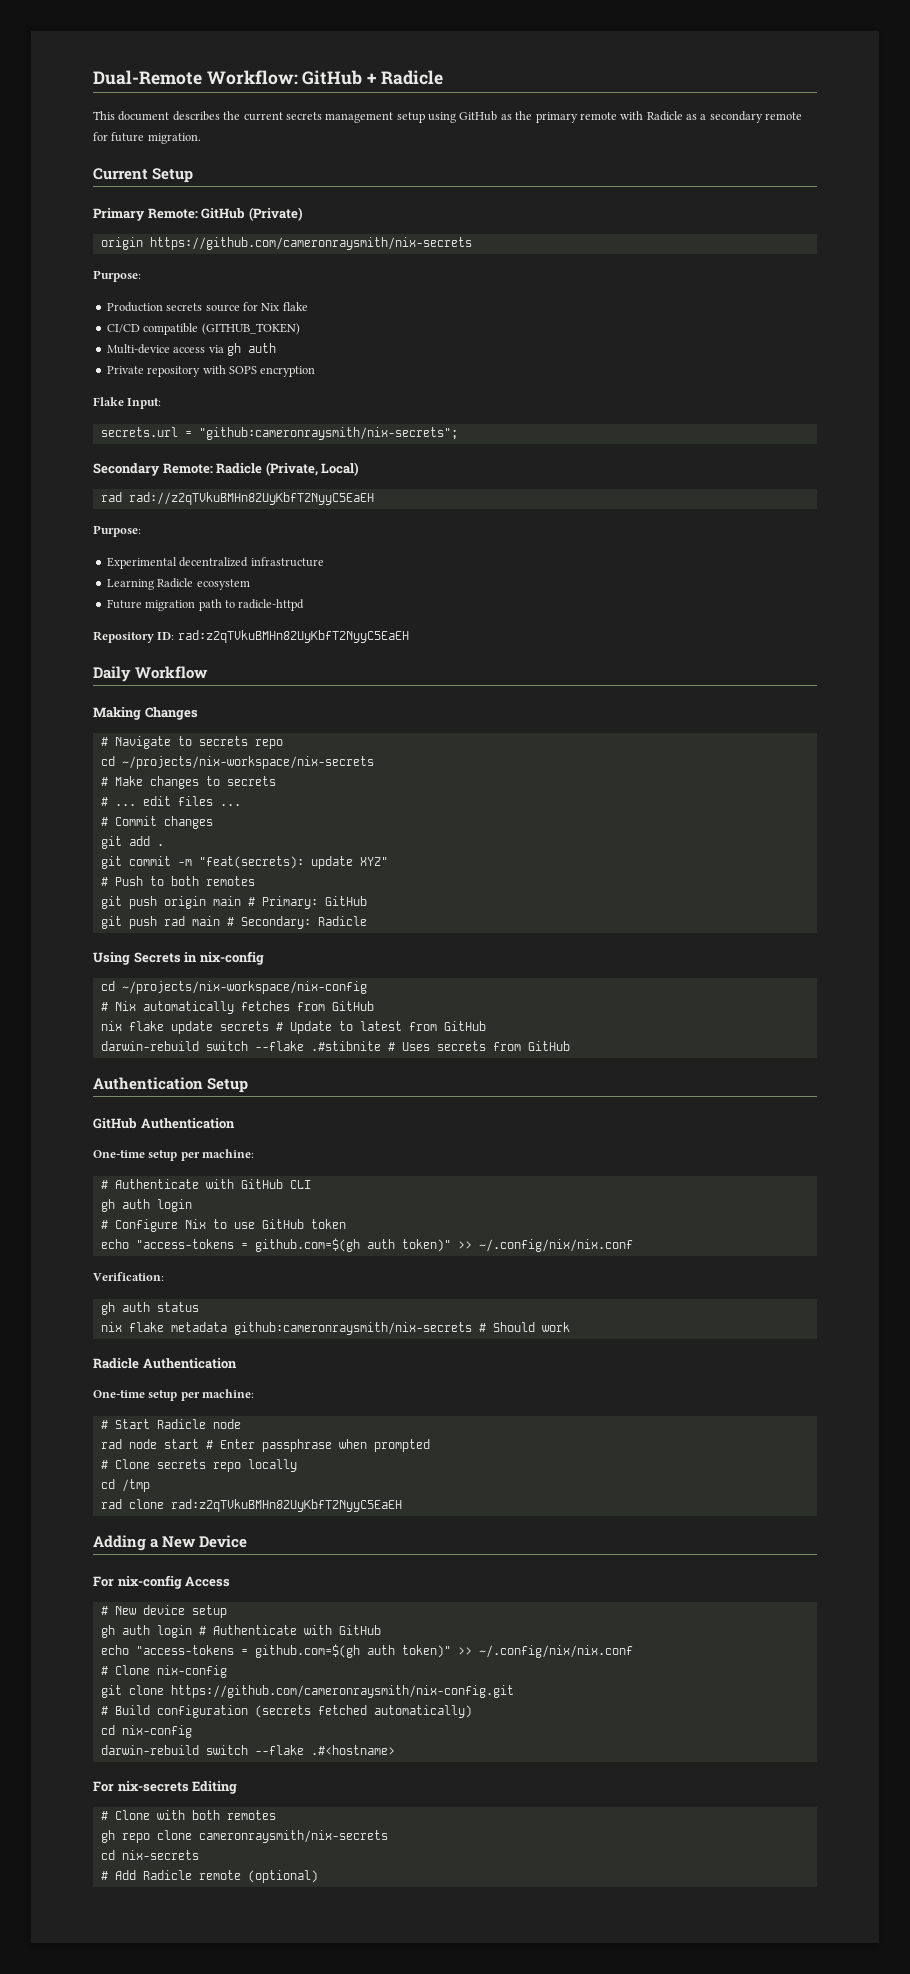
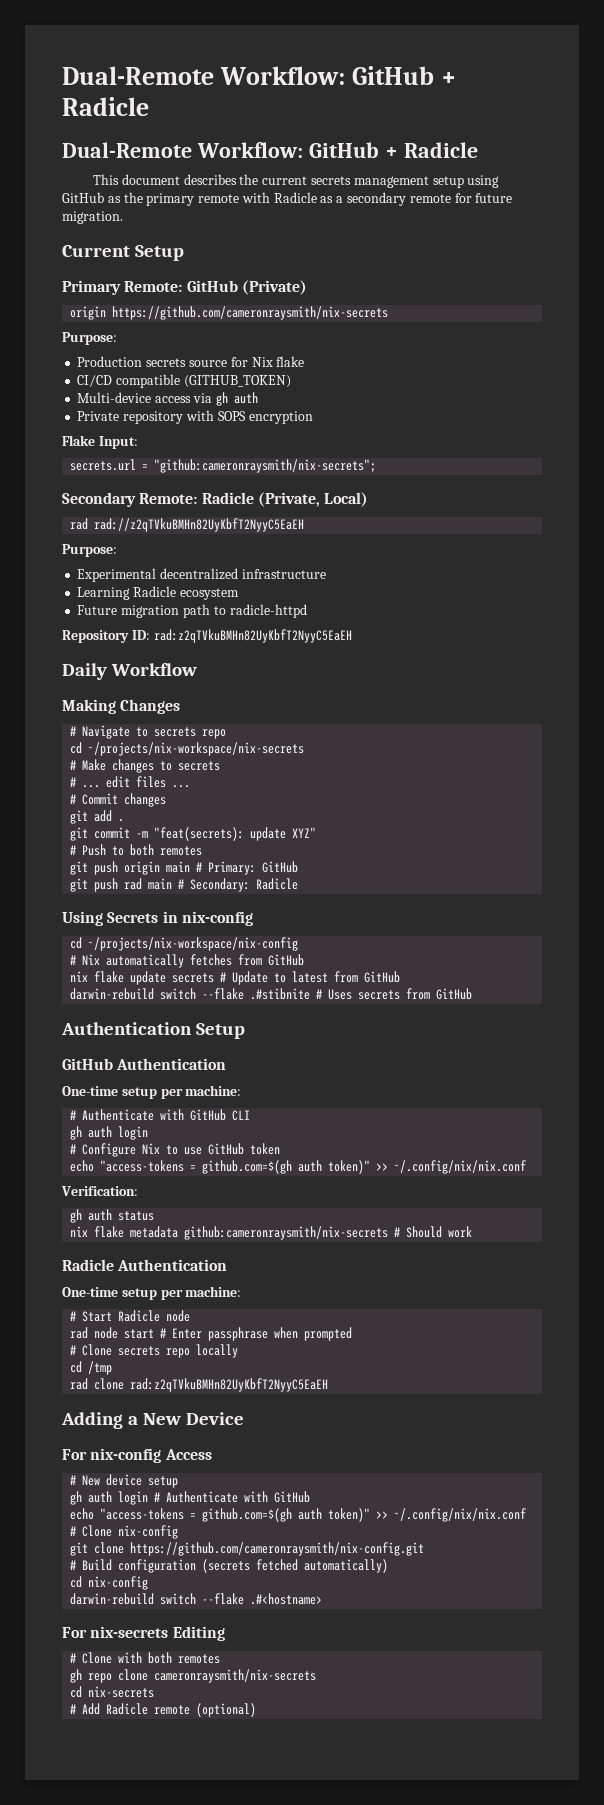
[93,70,443,85] Dual-Remote Workflow: GitHub + Radicle -> [62,66,456,85] [62,97,149,116] [62,142,478,158] Dual-Remote Workflow: GitHub + Radicle // Dual-Remote Workflow: GitHub + Radicle

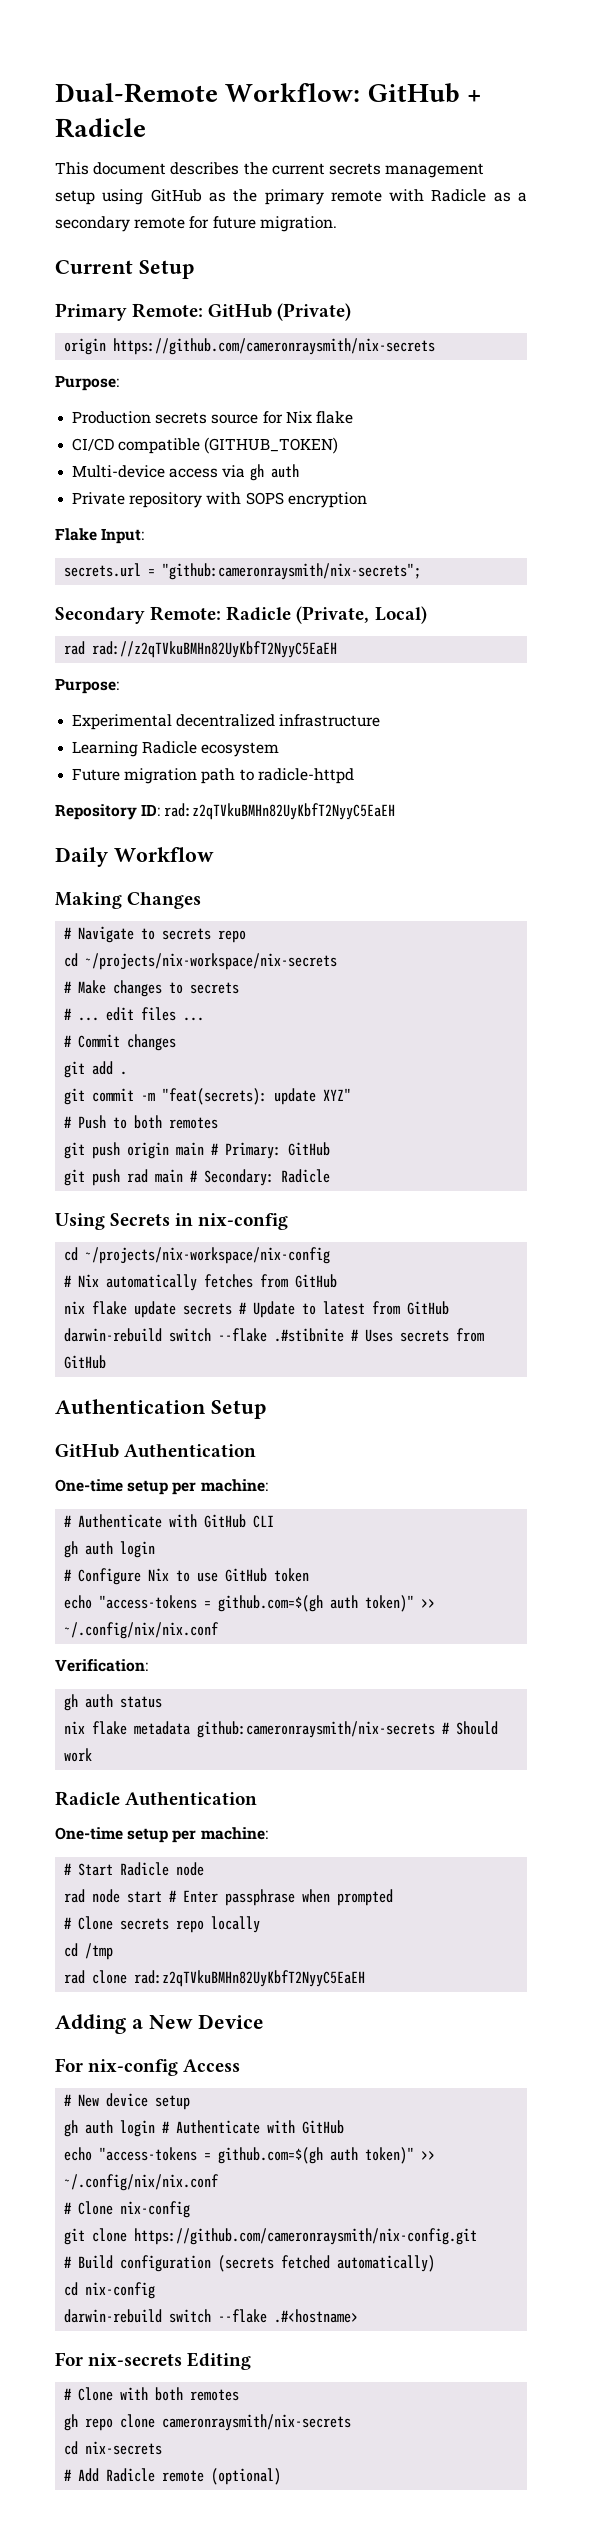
[62,66,456,85] [62,97,149,116] [62,142,478,158] Dual-Remote Workflow: GitHub + Radicle // Dual-Remote Workflow: GitHub + Radicle -> [55,83,482,103] [55,118,146,138] Dual-Remote Workflow: GitHub + Radicle

